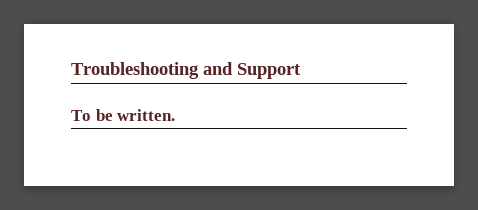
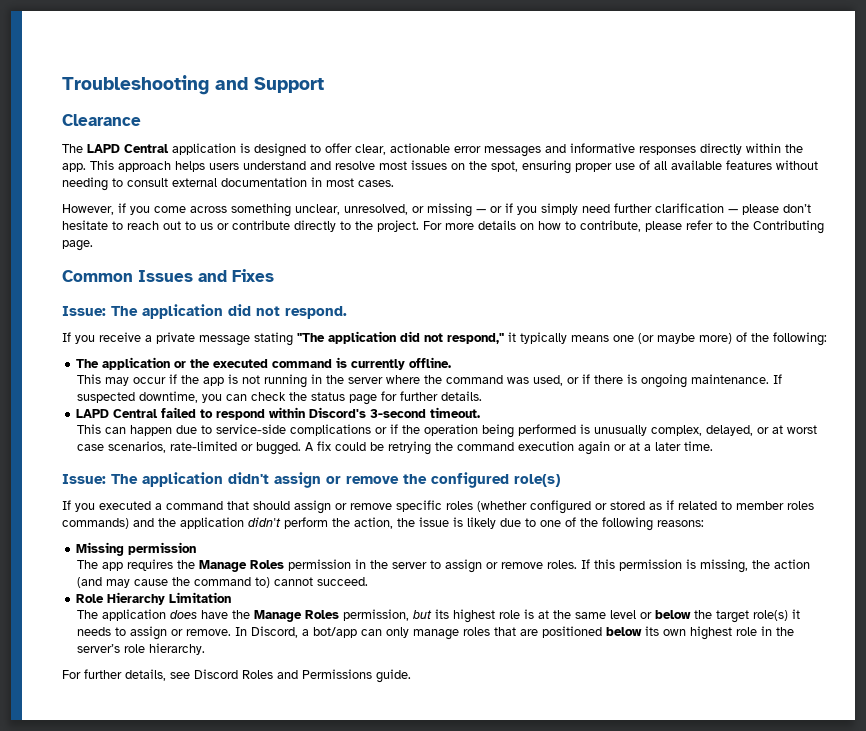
[71,109,176,121] To be written. -> [62,114,141,126] [62,143,803,157] [62,160,818,174] [62,177,394,191] [62,203,811,217] [62,220,824,234] [62,240,93,251] [62,269,274,282] [62,304,347,319] [62,331,827,346] [76,357,452,370] [76,374,782,388] [76,391,482,405] [76,407,481,420] [76,424,817,438] [76,441,713,455] [62,472,560,488] [62,500,814,514] [62,517,704,531] [76,542,197,556] [76,559,810,573] [76,577,368,588] [76,592,232,605] [76,609,800,623] [76,626,794,640] [76,643,205,655] [62,669,411,683] Clearance // The LAPD Central application is designed to offer clear, actionable error messages and informative responses directly within the app. This approach helps users understand and resolve most issues on the spot, ensuring proper use of all available features without needing to consult external documentation in most cases. // However, if you come across something unclear, unresolved, or missing — or if you simply need further clarification — please don’t hesitate to reach out to us or contribute directly to the project. For more details on how to contribute, please refer to the Contributing page. // Common Issues and Fixes // Issue: The application did not respond. // If you receive a private message stating "The application did not respond," it typically means one (or maybe more) of the following: // The application or the executed command is currently offline. // This may occur if the app is not running in the server where the command was used, or if there is ongoing maintenance. If suspected downtime, you can check the status page for further details. // LAPD Central failed to respond within Discord's 3-second timeout. // This can happen due to service-side complications or if the operation being performed is unusually complex, delayed, or at worst case scenarios, rate-limited or bugged. A fix could be retrying the command execution again or at a later time. // Issue: The application didn't assign or remove the configured role(s) // If you executed a command that should assign or remove specific roles (whether configured or stored as if related to member roles commands) and the application didn't perform the action, the issue is likely due to one of the following reasons: // Missing permission // The app requires the Manage Roles permission in the server to assign or remove roles. If this permission is missing, the action (and may cause the command to) cannot succeed. // Role Hierarchy Limitation // The application does have the Manage Roles permission, but its highest role is at the same level or below the target role(s) it needs to assign or remove. In Discord, a bot/app can only manage roles that are positioned below its own highest role in the server’s role hierarchy. // For further details, see Discord Roles and Permissions guide.

